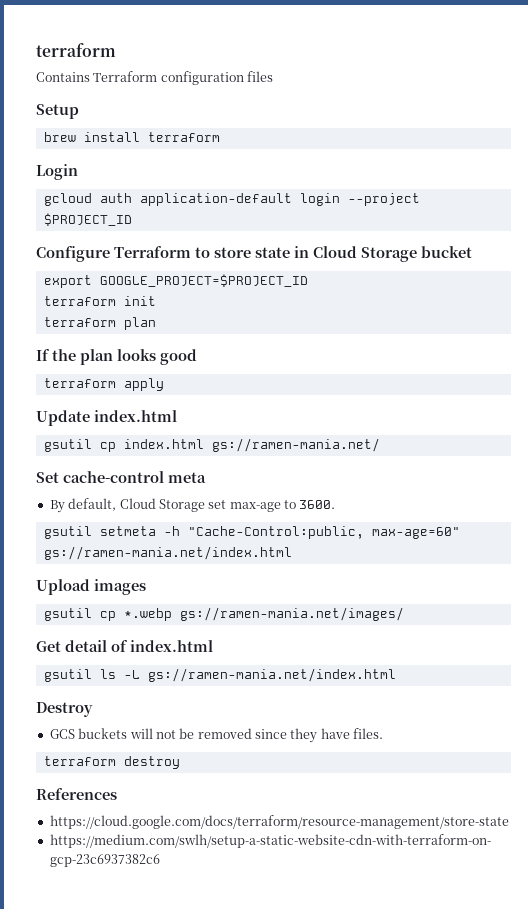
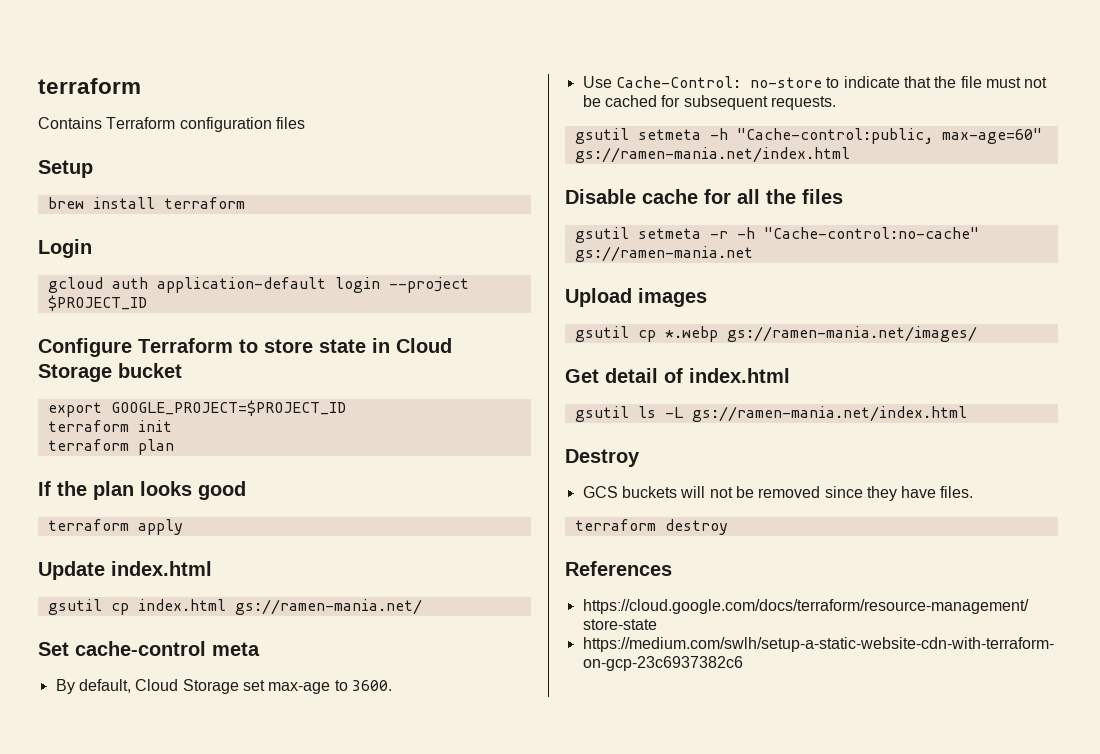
(336, 504) none -> [582,76,1048,88] [582,95,836,110] // Use Cache-Control: no-store to indicate that the file must not be cached for subsequent requests.
[187,526,364,539] "Cache-Control:public, -> [736,128,933,144] "Cache-control:public,
(292, 553) none -> [565,189,843,204] [574,227,979,243] [574,246,753,262] // Disable cache for all the files // gsutil setmeta -r -h "Cache-control:no-cache" gs://ramen-mania.net

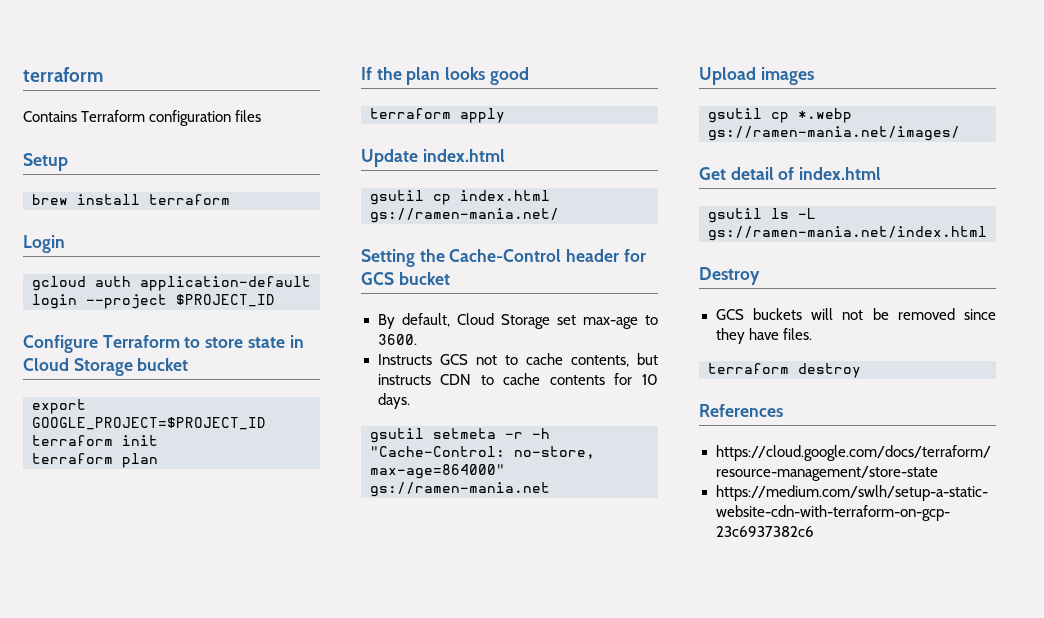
[38,641,260,656] Set cache-control meta -> [361,249,646,267] [361,272,450,285] Setting the Cache-Control header for GCS bucket
[582,76,1048,88] [582,95,836,110] [574,128,1042,144] [574,147,850,163] [565,189,843,204] Use Cache-Control: no-store to indicate that the file must not be cached for subsequent requests. // gsutil setmeta -h "Cache-control:public, max-age=60" gs://ramen-mania.net/index.html // Disable cache for all the files -> [377,353,658,367] [377,373,658,385] [377,393,410,409] Instructs GCS not to cache contents, but instructs CDN to cache contents for 10 days.
[763,227,979,239] "Cache-control:no-cache" -> [370,446,595,459] [370,464,505,479] "Cache-Control: no-store, max-age=864000"

